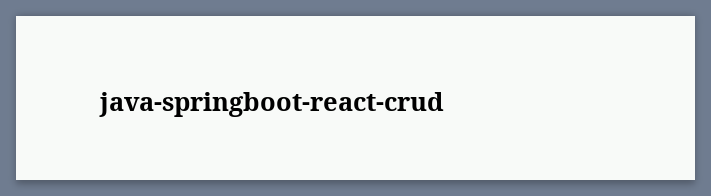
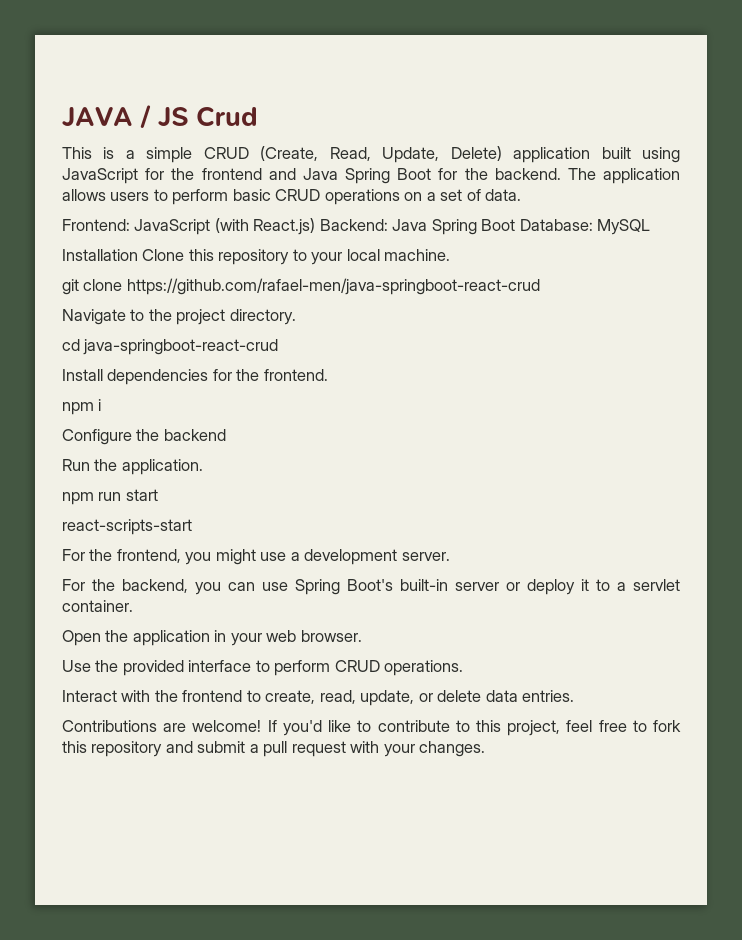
[99,92,444,117] java-springboot-react-crud -> [62,104,258,129] [62,146,680,163] [62,168,680,184] [62,189,522,205] [62,218,651,235] [62,249,451,265] [62,278,540,295] [62,309,296,325] [62,339,279,355] [62,369,328,385] [62,399,102,415] [62,429,226,445] [62,459,203,475] [62,489,158,505] [62,519,192,535] [62,549,450,565] [62,579,680,595] [62,600,133,612] [62,630,362,646] [62,660,464,676] [62,690,575,706] [62,720,681,736] [62,741,486,757] JAVA / JS Crud // This is a simple CRUD (Create, Read, Update, Delete) application built using JavaScript for the frontend and Java Spring Boot for the backend. The application allows users to perform basic CRUD operations on a set of data. // Frontend: JavaScript (with React.js) Backend: Java Spring Boot Database: MySQL // Installation Clone this repository to your local machine. // git clone https://github.com/rafael-men/java-springboot-react-crud // Navigate to the project directory. // cd java-springboot-react-crud // Install dependencies for the frontend. // npm i // Configure the backend // Run the application. // npm run start // react-scripts-start // For the frontend, you might use a development server. // For the backend, you can use Spring Boot's built-in server or deploy it to a servlet container. // Open the application in your web browser. // Use the provided interface to perform CRUD operations. // Interact with the frontend to create, read, update, or delete data entries. // Contributions are welcome! If you'd like to contribute to this project, feel free to fork this repository and submit a pull request with your changes.

